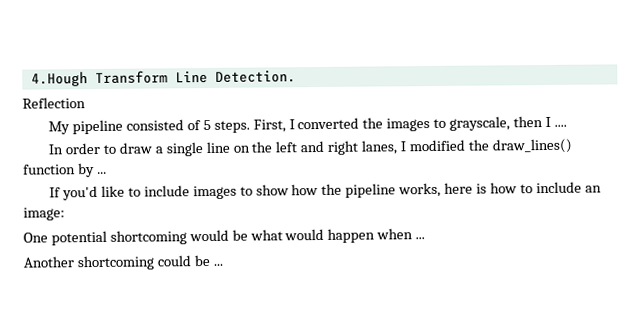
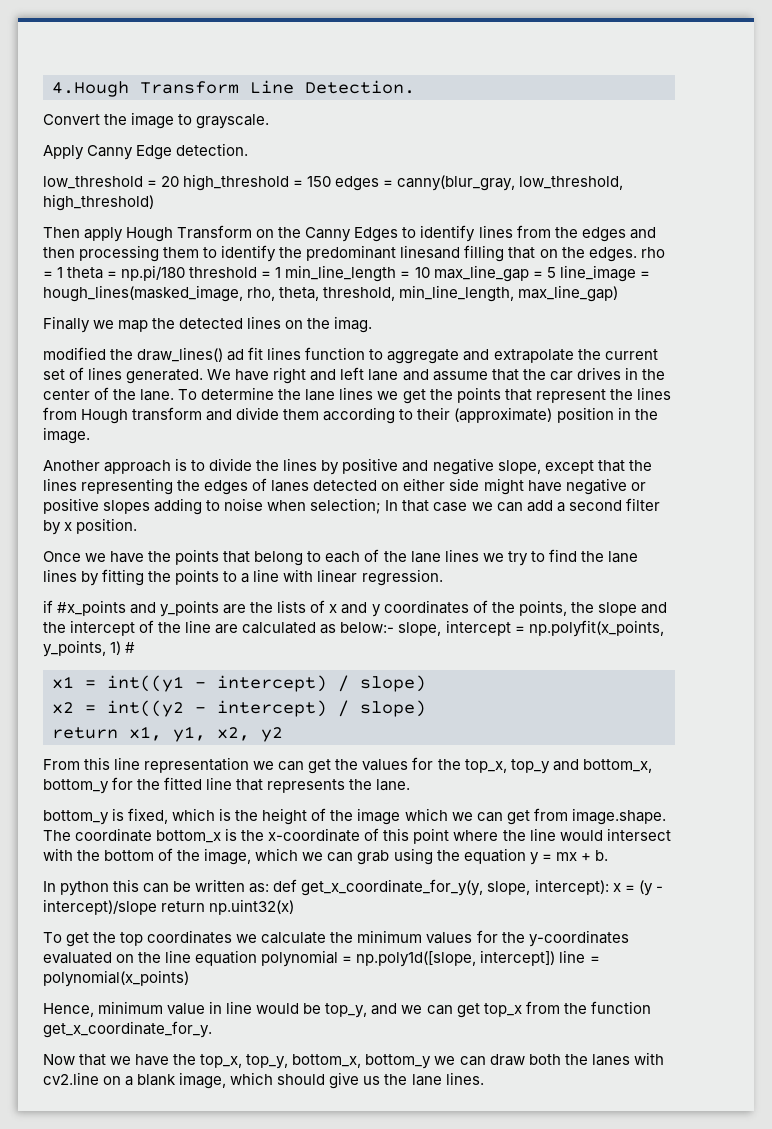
[22,97,86,109] [48,116,567,135] [48,138,572,157] [23,163,107,178] [49,181,602,201] [23,207,65,221] [23,228,426,246] [23,254,223,271] Reflection // My pipeline consisted of 5 steps. First, I converted the images to grayscale, then I .... // In order to draw a single line on the left and right lanes, I modified the draw_lines() function by ... // If you'd like to include images to show how the pipeline works, here is how to include an image: // One potential shortcoming would be what would happen when ... // Another shortcoming could be ... -> [43,112,270,129] [43,143,249,160] [43,174,624,191] [43,194,154,211] [43,225,656,242] [43,245,665,262] [43,265,650,282] [43,285,619,302] [43,316,373,333] [43,347,658,364] [43,367,665,384] [43,387,671,404] [43,407,658,424] [43,427,90,444] [43,458,652,475] [43,478,646,495] [43,498,660,515] [43,518,138,535] [43,549,638,566] [43,569,443,586] [43,600,667,617] [43,620,664,637] [43,640,136,657] [52,675,426,692] [52,700,426,717] [52,726,283,742] [43,757,652,774] [43,777,411,794] [43,808,666,825] [43,828,671,844] [43,848,608,865] [43,879,663,896] [43,899,295,915] [43,930,629,947] [43,950,600,967] [43,970,189,987] [43,1001,651,1018] [43,1021,212,1038] [43,1052,664,1069] [43,1072,484,1089] Convert the image to grayscale. // Apply Canny Edge detection. // low_threshold = 20 high_threshold = 150 edges = canny(blur_gray, low_threshold, high_threshold) // Then apply Hough Transform on the Canny Edges to identify lines from the edges and then processing them to identify the predominant linesand filling that on the edges. rho = 1 theta = np.pi/180 threshold = 1 min_line_length = 10 max_line_gap = 5 line_image = hough_lines(masked_image, rho, theta, threshold, min_line_length, max_line_gap) // Finally we map the detected lines on the imag. // modified the draw_lines() ad fit lines function to aggregate and extrapolate the current set of lines generated. We have right and left lane and assume that the car drives in the center of the lane. To determine the lane lines we get the points that represent the lines from Hough transform and divide them according to their (approximate) position in the image. // Another approach is to divide the lines by positive and negative slope, except that the lines representing the edges of lanes detected on either side might have negative or positive slopes adding to noise when selection; In that case we can add a second filter by x position. // Once we have the points that belong to each of the lane lines we try to find the lane lines by fitting the points to a line with linear regression. // if #x_points and y_points are the lists of x and y coordinates of the points, the slope and the intercept of the line are calculated as below:- slope, intercept = np.polyfit(x_points, y_points, 1) # // x1 = int((y1 - intercept) / slope) // x2 = int((y2 - intercept) / slope) // return x1, y1, x2, y2 // From this line representation we can get the values for the top_x, top_y and bottom_x, bottom_y for the fitted line that represents the lane. // bottom_y is fixed, which is the height of the image which we can get from image.shape. The coordinate bottom_x is the x-coordinate of this point where the line would intersect with the bottom of the image, which we can grab using the equation y = mx + b. // In python this can be written as: def get_x_coordinate_for_y(y, slope, intercept): x = (y - intercept)/slope return np.uint32(x) // To get the top coordinates we calculate the minimum values for the y-coordinates evaluated on the line equation polynomial = np.poly1d([slope, intercept]) line = polynomial(x_points) // Hence, minimum value in line would be top_y, and we can get top_x from the function get_x_coordinate_for_y. // Now that we have the top_x, top_y, bottom_x, bottom_y we can draw both the lanes with cv2.line on a blank image, which should give us the lane lines.

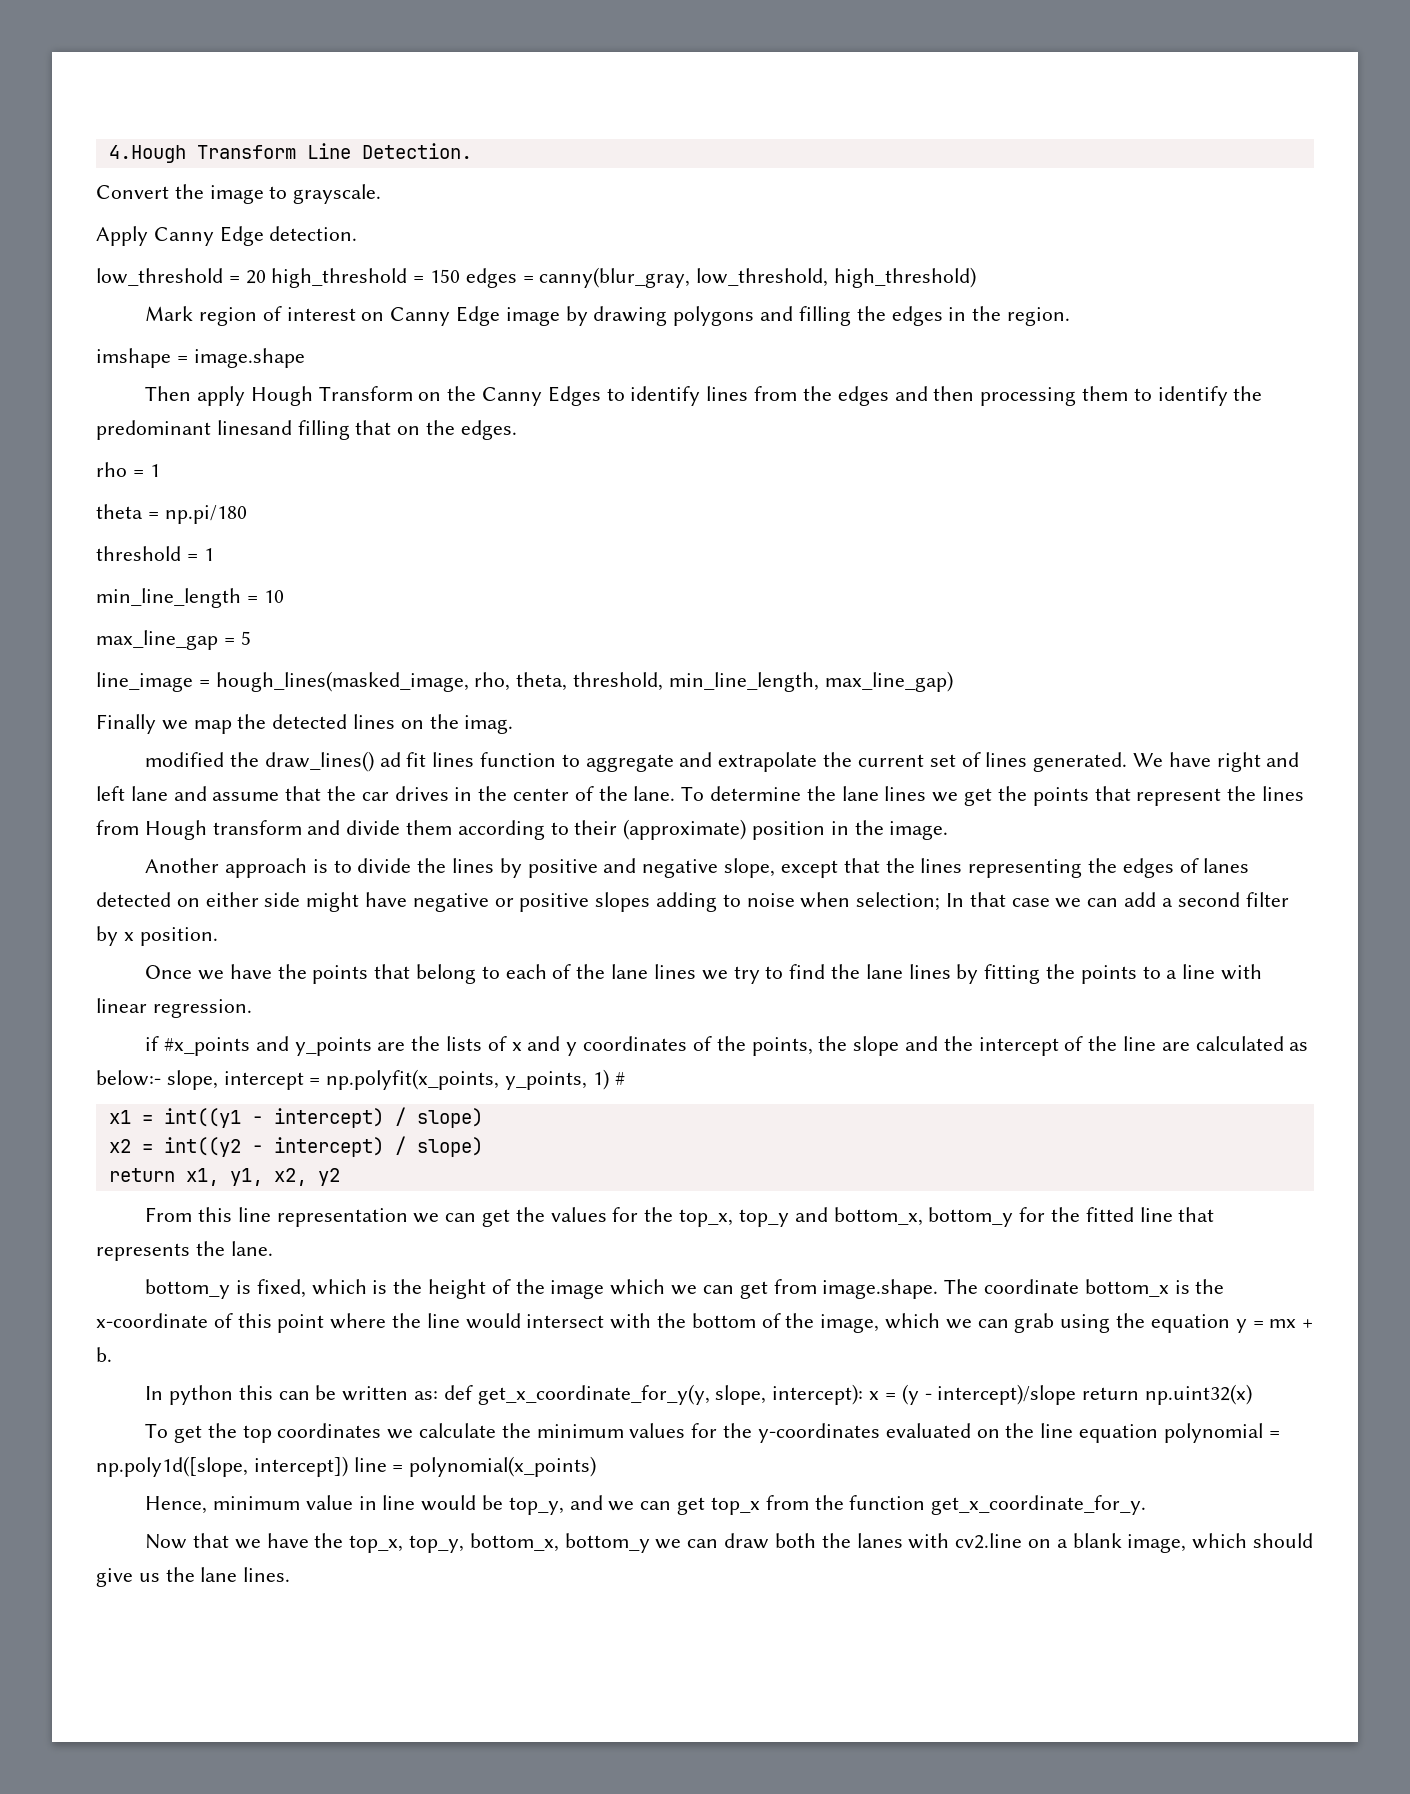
(154, 202) none -> [145,306,1070,326] [96,348,305,368] // Mark region of interest on Canny Edge image by drawing polygons and filling the edges in the region. // imshape = image.shape
(637, 254) none -> (517, 430) //
(64, 272) none -> (160, 470) //
(186, 273) none -> (247, 514) //
(282, 272) none -> (214, 554) //
(430, 272) none -> (284, 596) //
(556, 272) none -> (251, 638) //

